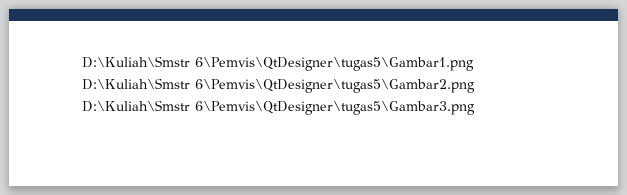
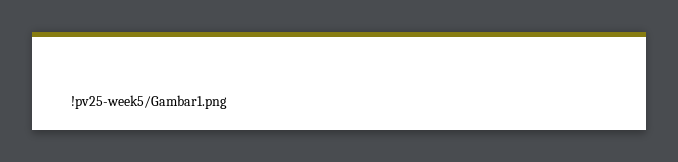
[82,56,474,71] [82,78,475,93] [82,100,475,115] D:\Kuliah\Smstr 6\Pemvis\QtDesigner\tugas5\Gambar1.png D:\Kuliah\Smstr 6\Pemvis\QtDesigner\tugas5\Gambar2.png D:\Kuliah\Smstr 6\Pemvis\QtDesigner\tugas5\Gambar3.png -> [71,95,227,109] !pv25-week5/Gambar1.png

